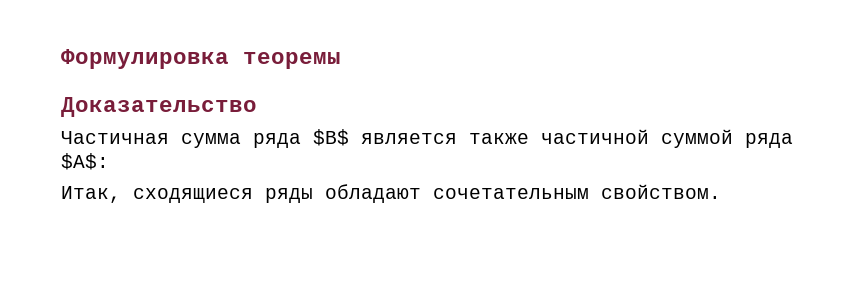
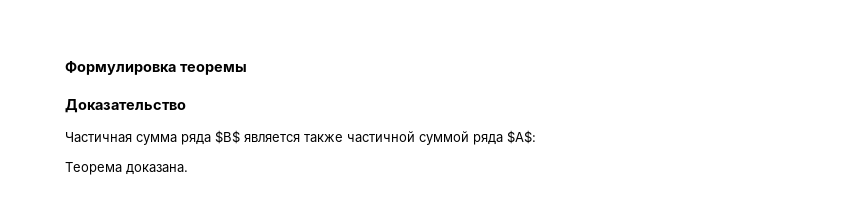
[61,184,721,203] Итак, сходящиеся ряды обладают сочетательным свойством. -> [65,162,188,175] Теорема доказана.

